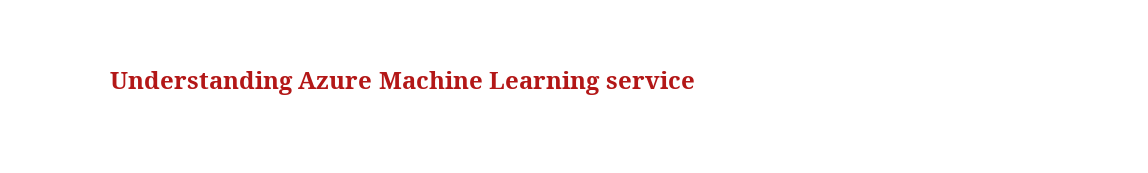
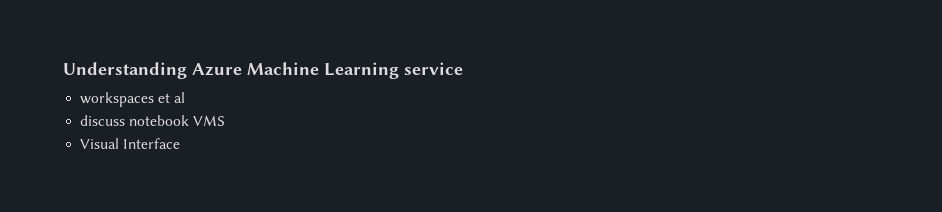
(695, 80) none -> [80,92,186,107] [80,115,226,126] [80,138,181,149] // workspaces et al // discuss notebook VMS // Visual Interface

